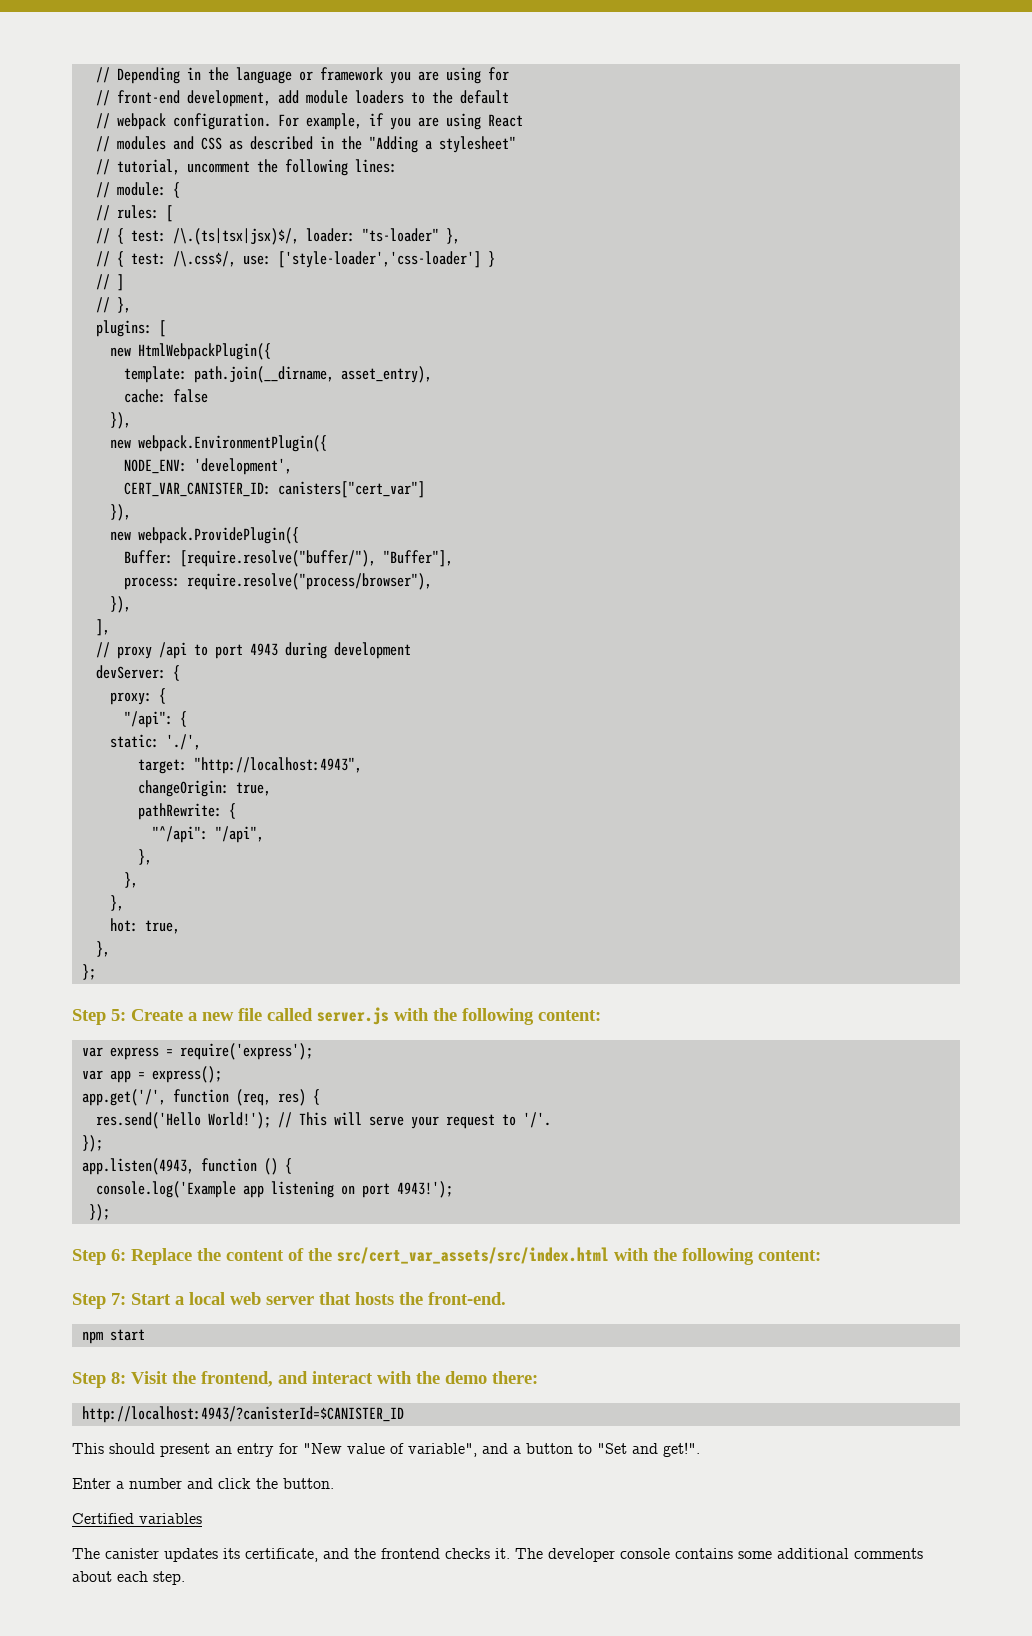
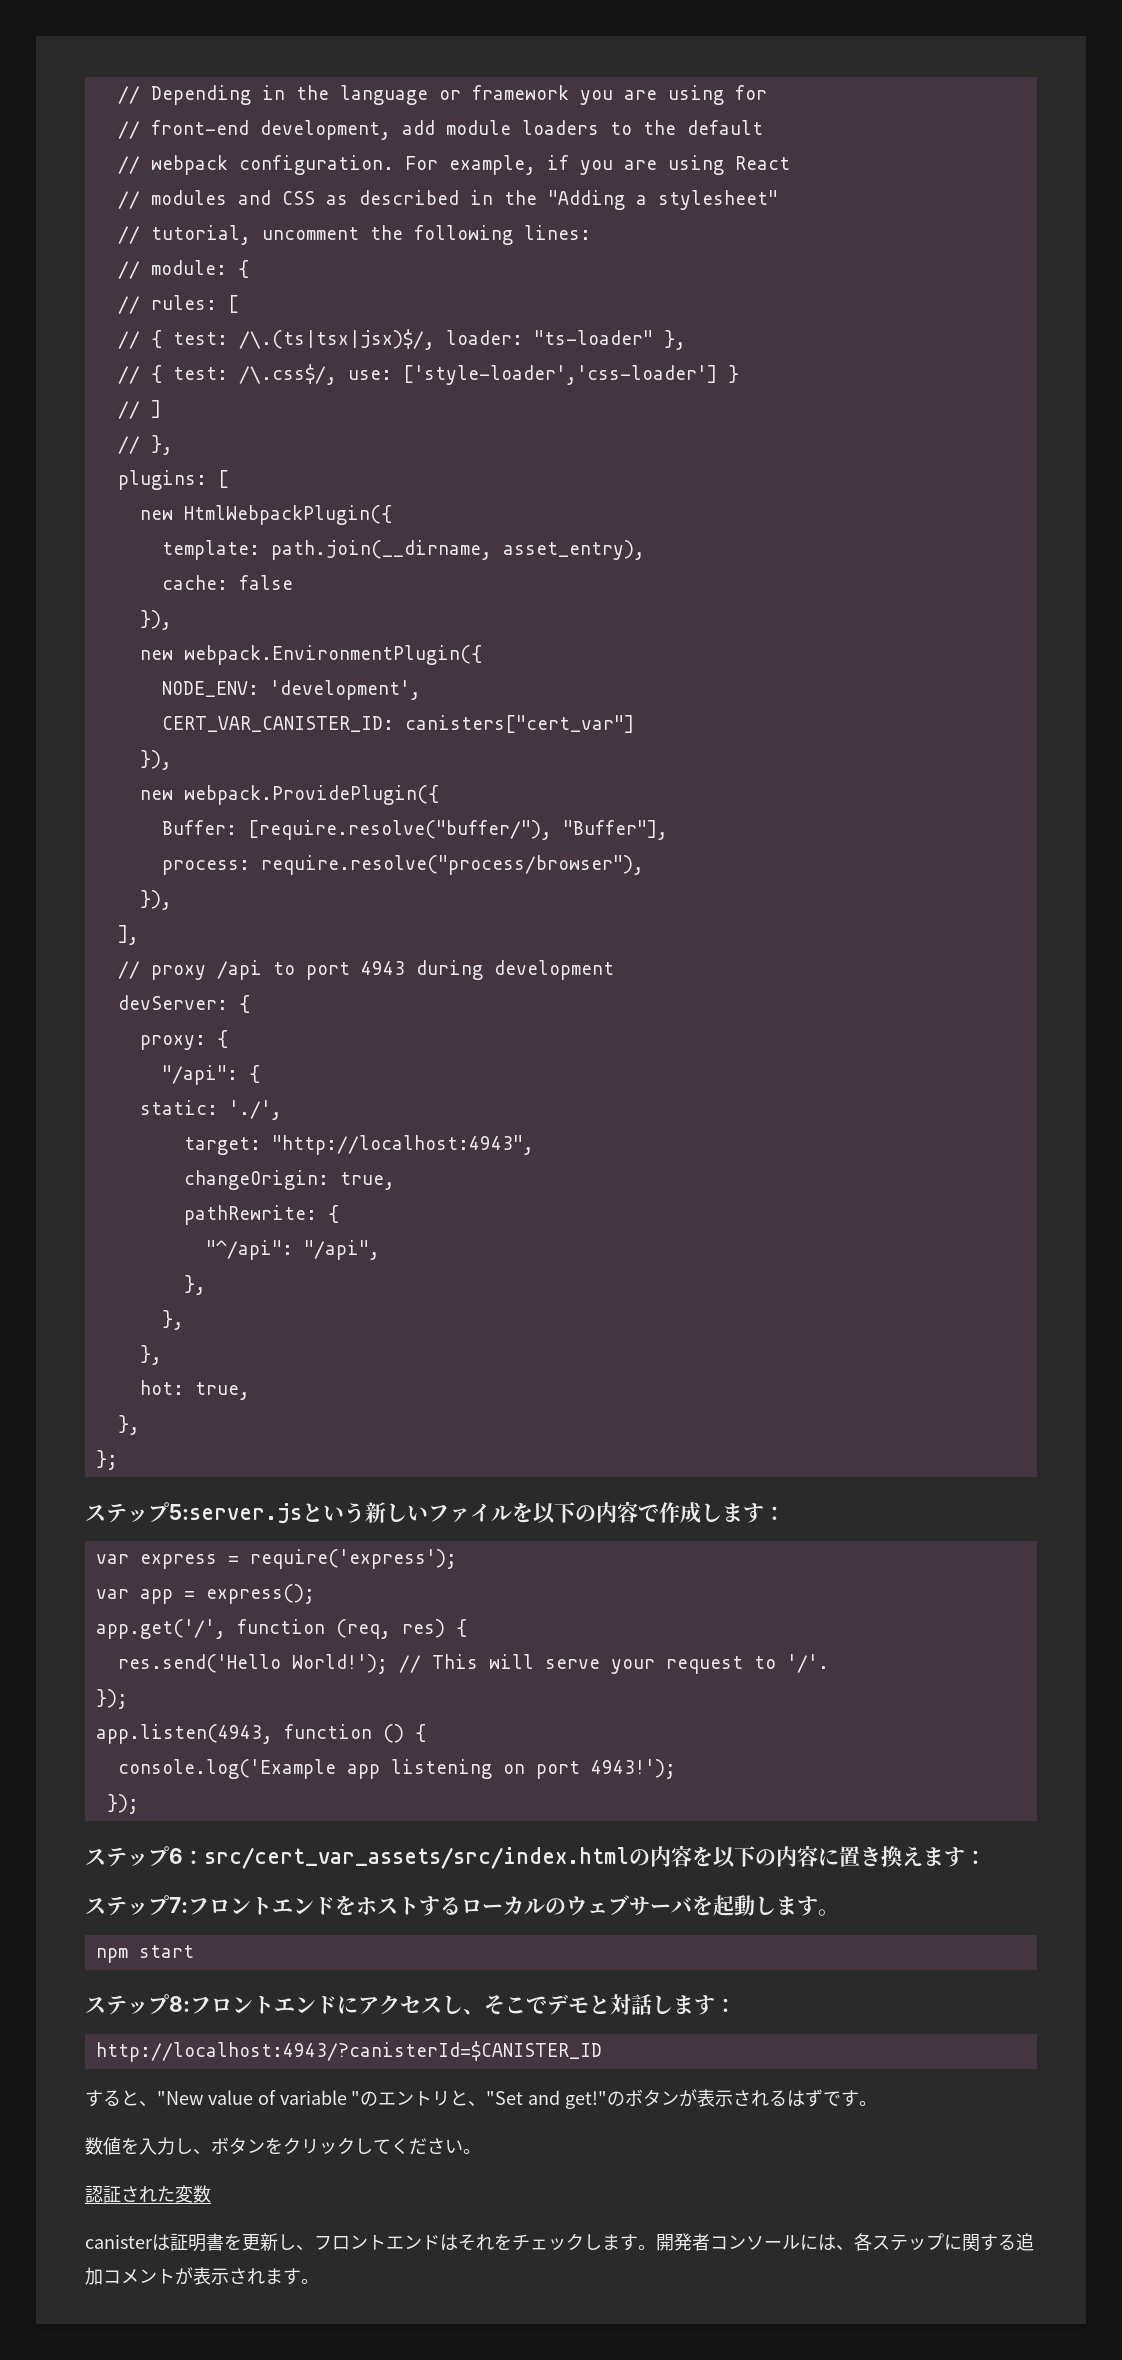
[72,1007,601,1025] Step 5: Create a new file called server.js with the following content: -> [85,1501,785,1524] ステップ5:server.jsという新しいファイルを以下の内容で作成します：
[72,1247,821,1265] [72,1292,506,1309] [81,1329,145,1344] [72,1371,538,1388] [81,1406,404,1423] [72,1442,700,1457] [72,1478,334,1489] [72,1513,202,1524] [72,1548,923,1562] [72,1571,185,1585] Step 6: Replace the content of the src/cert_var_assets/src/index.html with the following content: // Step 7: Start a local web server that hosts the front-end. // npm start // Step 8: Visit the frontend, and interact with the demo there: // http://localhost:4943/?canisterId=$CANISTER_ID // This should present an entry for "New value of variable", and a button to "Set and get!". // Enter a number and click the button. // Certified variables // The canister updates its certificate, and the frontend checks it. The developer console contains some additional comments about each step. -> [85,1845,986,1869] [85,1895,839,1916] [95,1945,194,1963] [85,1994,736,2015] [95,2041,602,2062] [85,2089,878,2109] [85,2137,481,2155] [85,2185,211,2203] [85,2233,1034,2252] [85,2267,319,2285] ステップ6：src/cert_var_assets/src/index.htmlの内容を以下の内容に置き換えます： // ステップ7:フロントエンドをホストするローカルのウェブサーバを起動します。 // npm start // ステップ8:フロントエンドにアクセスし、そこでデモと対話します： // http://localhost:4943/?canisterId=$CANISTER_ID // すると、"New value of variable "のエントリと、"Set and get!"のボタンが表示されるはずです。 // 数値を入力し、ボタンをクリックしてください。 // 認証された変数 // canisterは証明書を更新し、フロントエンドはそれをチェックします。開発者コンソールには、各ステップに関する追加コメントが表示されます。

